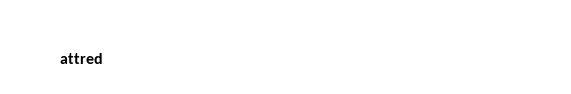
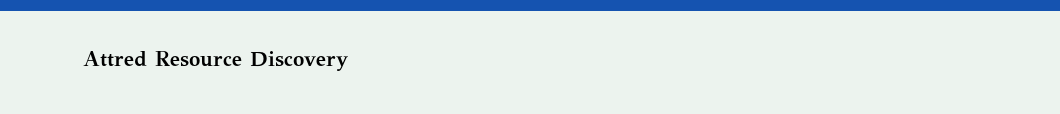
[60,53,103,64] attred -> [83,51,348,71] Attred Resource Discovery

